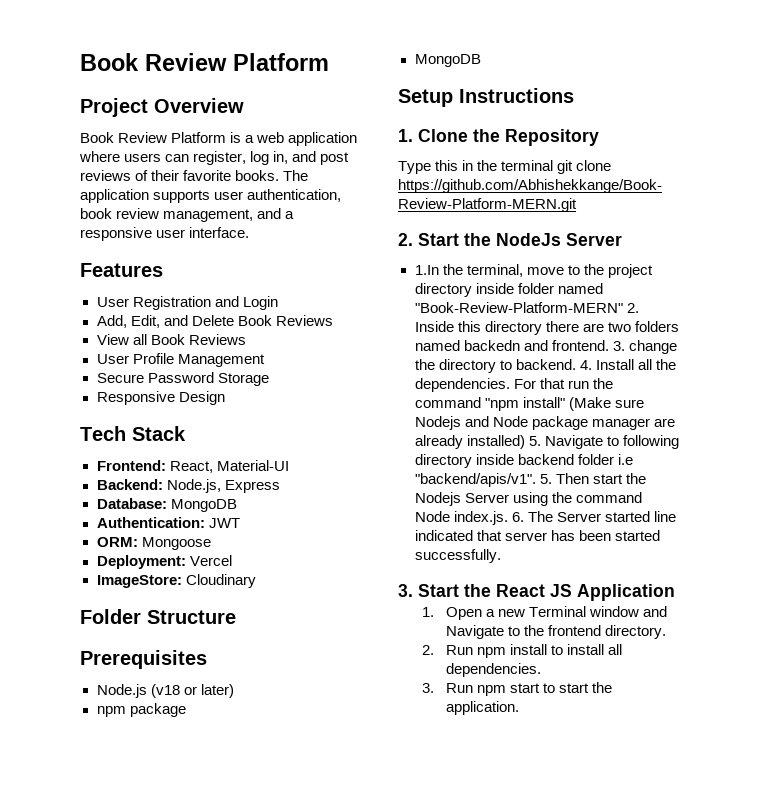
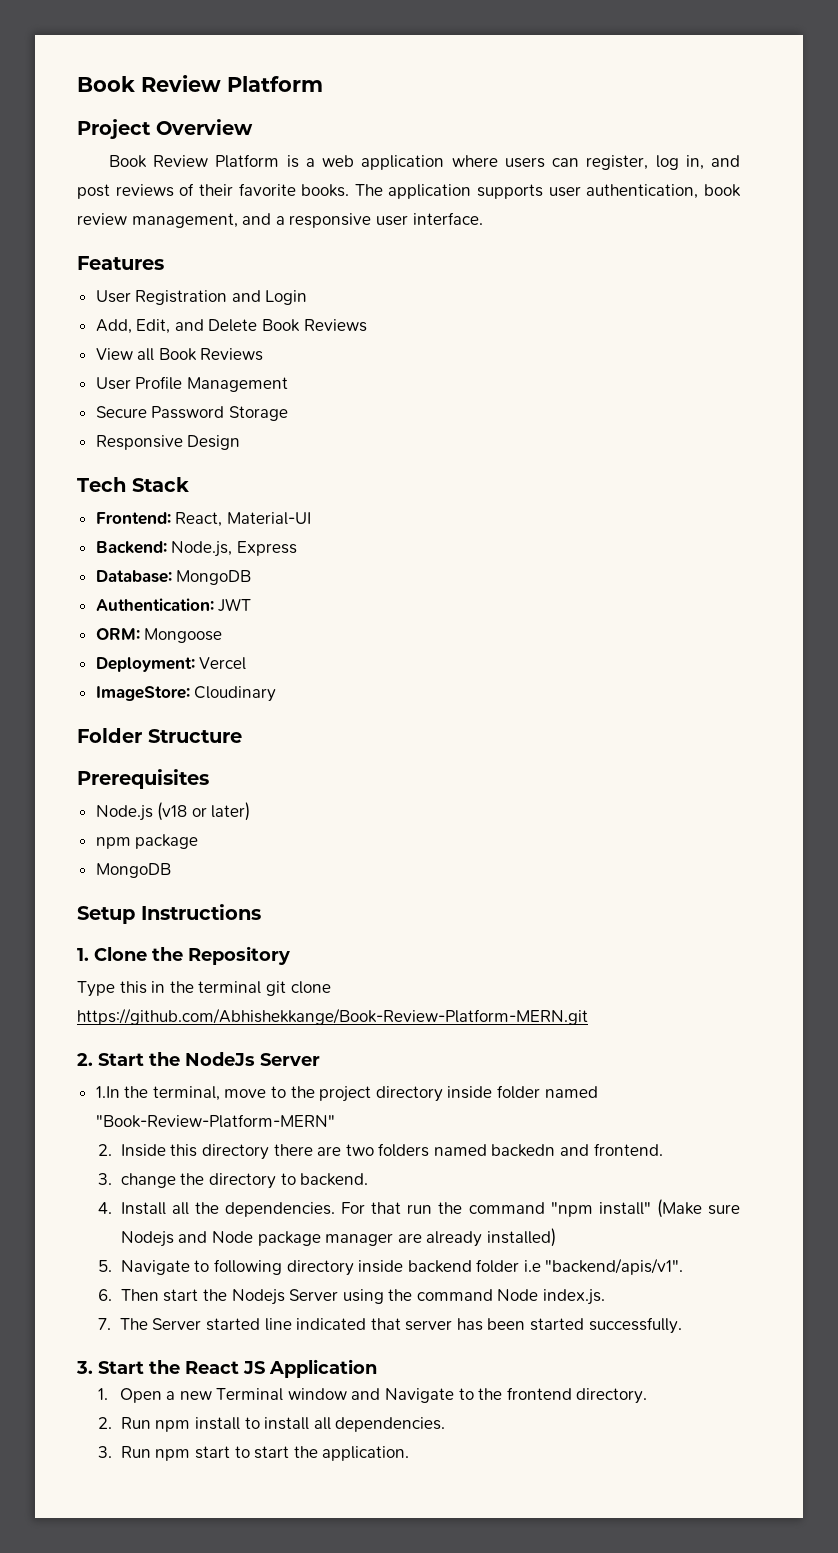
(623, 307) none -> (335, 1121) //
(609, 345) none -> (663, 1149) //
(576, 364) none -> (369, 1179) //
(525, 442) none -> (556, 1237) //
[539,474,552,484] 5. -> [98,1289,113,1301] // 6.
[511,512,524,522] 6. -> [98,1318,112,1330] // 7.

